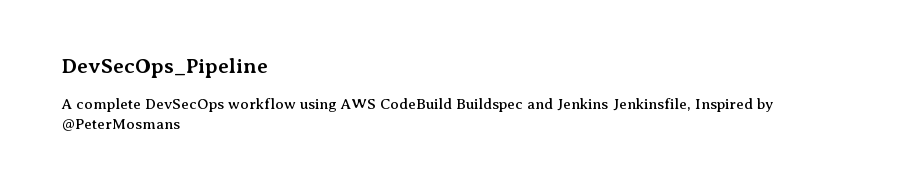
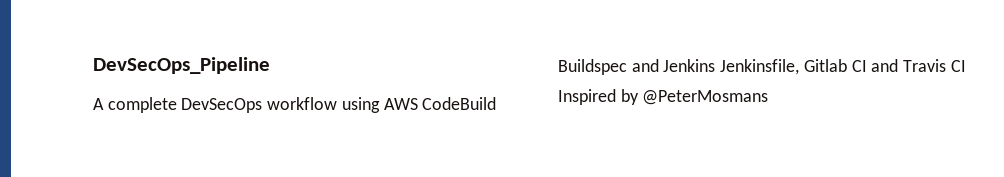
(691, 104) none -> [803,59,966,72] Gitlab CI and Travis CI

